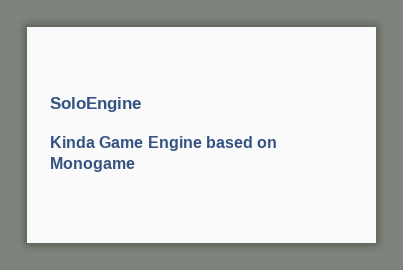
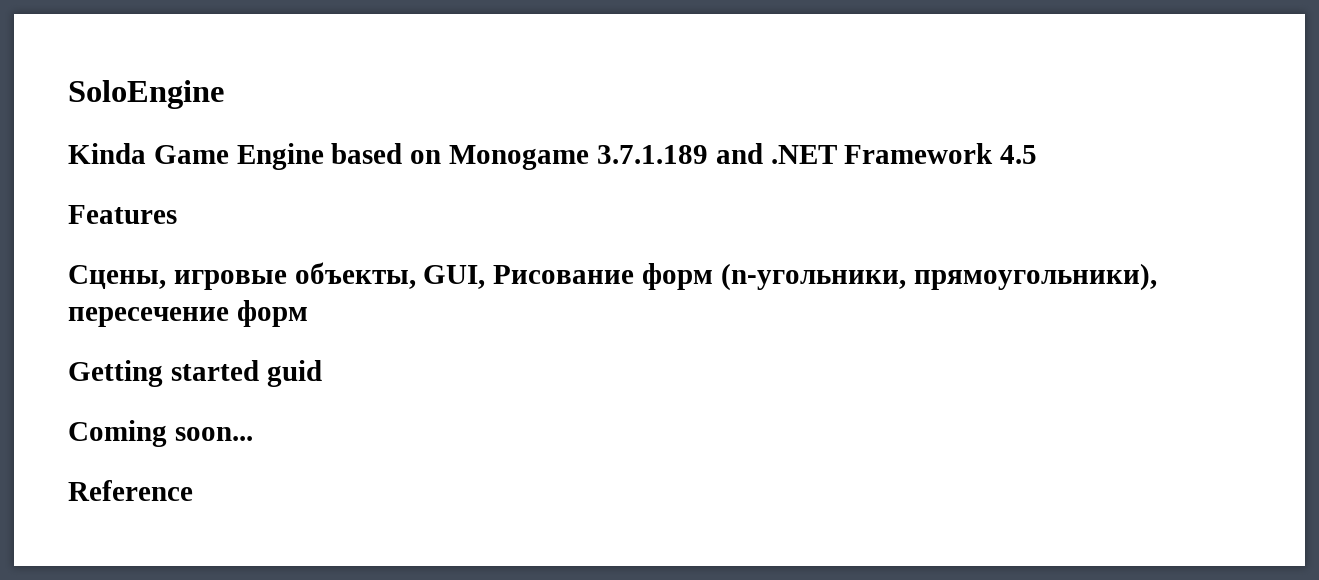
(135, 164) none -> [596,143,1038,164] [68,205,177,224] [68,262,1157,291] [68,300,308,327] [68,360,322,387] [68,420,253,447] [68,480,193,501] 3.7.1.189 and .NET Framework 4.5 // Features // Сцены, игровые объекты, GUI, Рисование форм (n-угольники, прямоугольники), пересечение форм // Getting started guid // Coming soon... // Reference

